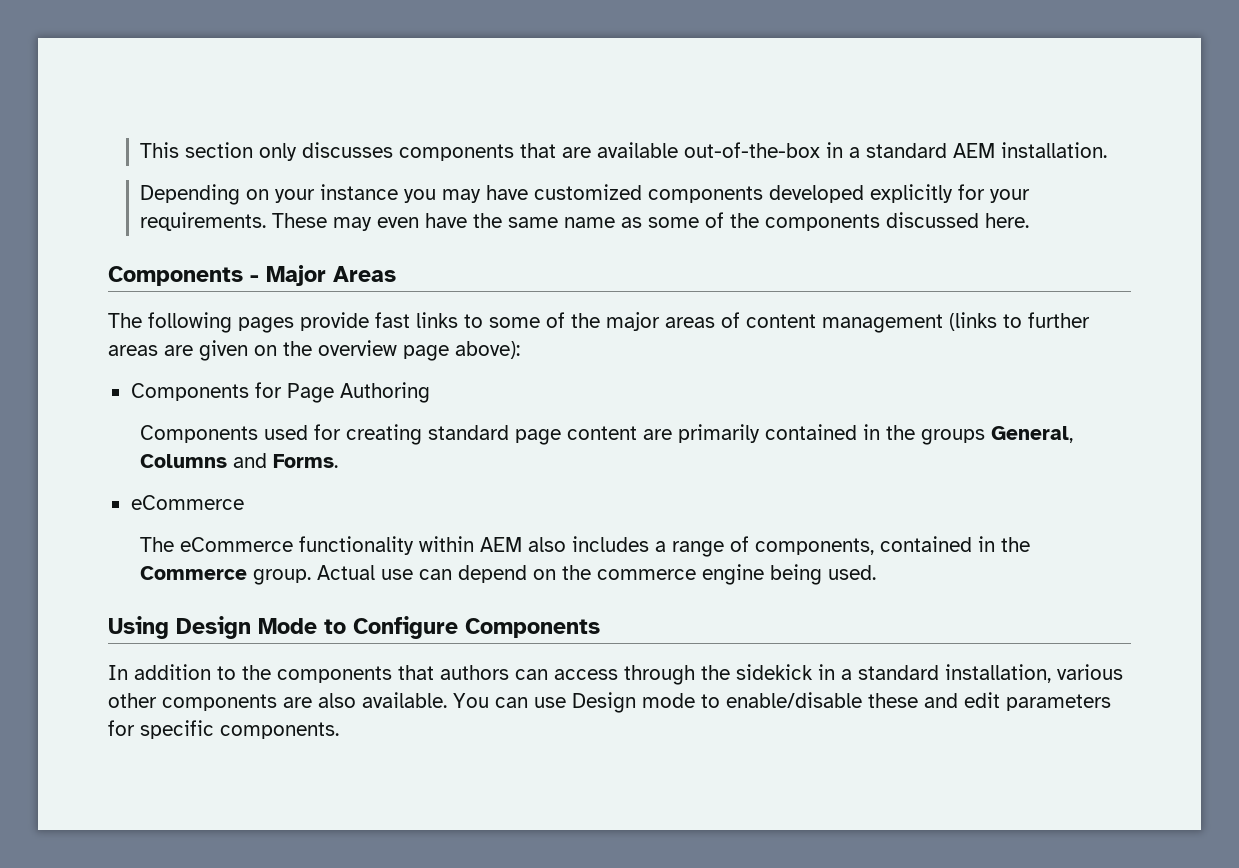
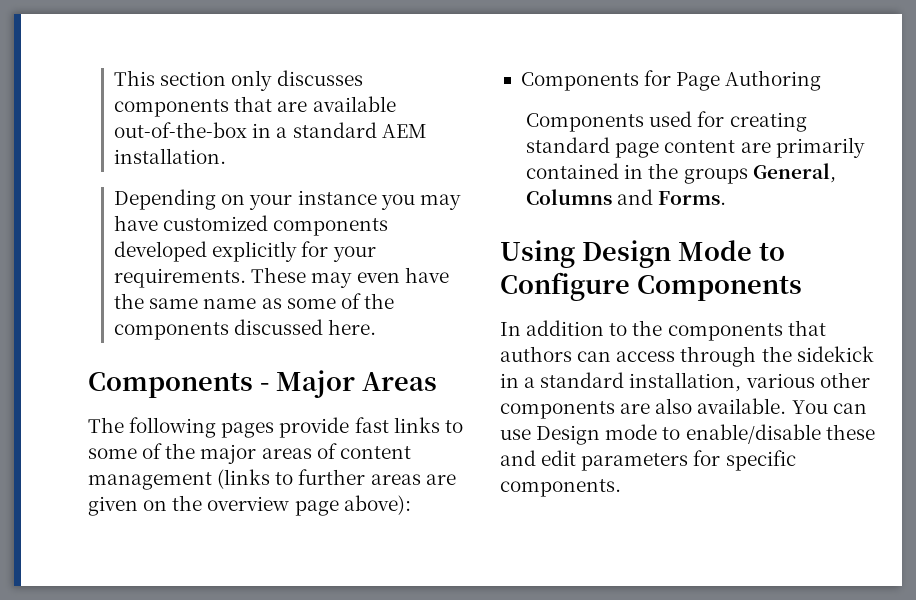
[130,495,244,510] [139,536,1030,557] [139,564,876,585] // eCommerce // The eCommerce functionality within AEM also includes a range of components, contained in the Commerce group. Actual use can depend on the commerce engine being used. -> (727, 198) none

